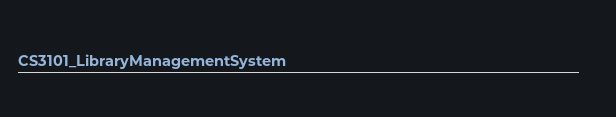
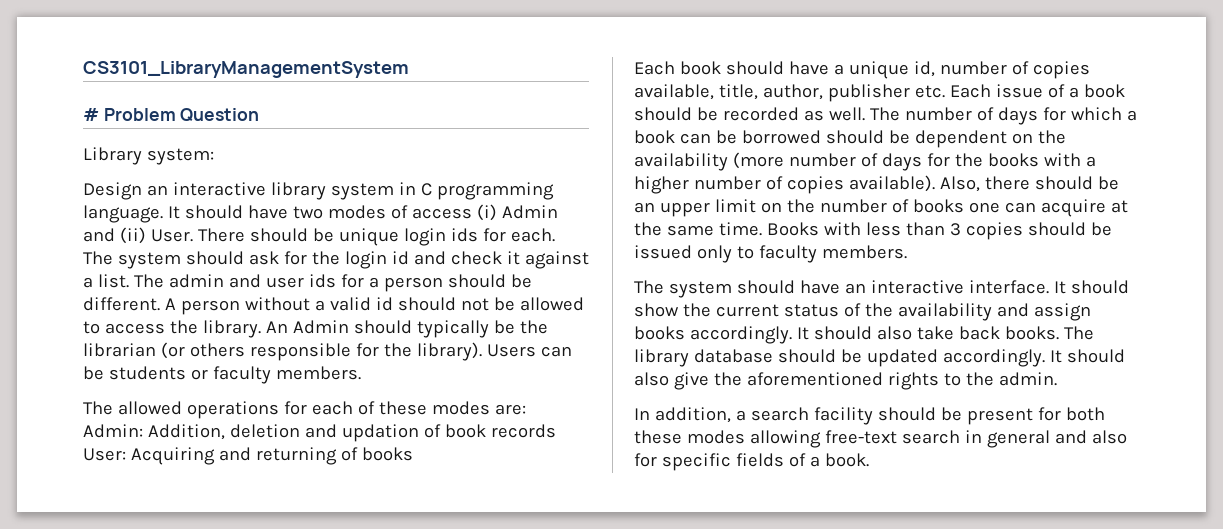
(286, 61) none -> [83,108,260,122] [83,147,214,165] [83,182,554,200] [83,204,558,223] [83,227,555,246] [83,251,589,269] [83,274,532,292] [83,297,584,315] [83,320,548,338] [83,342,572,361] [83,366,361,384] [83,401,526,419] [83,424,556,442] [83,447,413,465] [634,61,1090,79] [634,84,1125,102] [634,107,1137,125] [634,130,1066,148] [634,152,1096,171] [634,175,1119,194] [634,199,1128,217] [634,222,1112,240] [634,245,907,263] [634,280,1129,298] [634,303,1091,321] [634,326,1094,344] [634,349,1125,367] [634,372,1057,390] [634,407,1105,425] [634,430,1127,448] [634,453,869,471] // # Problem Question // Library system: // Design an interactive library system in C programming language. It should have two modes of access (i) Admin and (ii) User. There should be unique login ids for each. The system should ask for the login id and check it against a list. The admin and user ids for a person should be different. A person without a valid id should not be allowed to access the library. An Admin should typically be the librarian (or others responsible for the library). Users can be students or faculty members. // The allowed operations for each of these modes are: Admin: Addition, deletion and updation of book records User: Acquiring and returning of books // Each book should have a unique id, number of copies available, title, author, publisher etc. Each issue of a book should be recorded as well. The number of days for which a book can be borrowed should be dependent on the availability (more number of days for the books with a higher number of copies available). Also, there should be an upper limit on the number of books one can acquire at the same time. Books with less than 3 copies should be issued only to faculty members. // The system should have an interactive interface. It should show the current status of the availability and assign books accordingly. It should also take back books. The library database should be updated accordingly. It should also give the aforementioned rights to the admin. // In addition, a search facility should be present for both these modes allowing free-text search in general and also for specific fields of a book.

